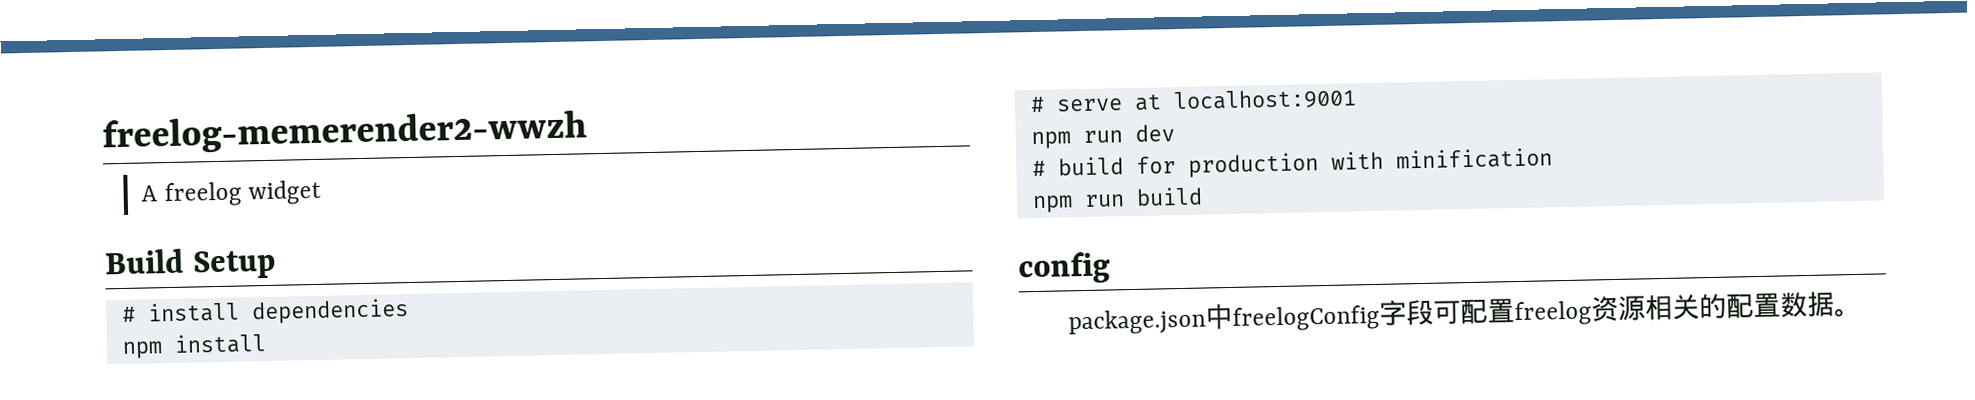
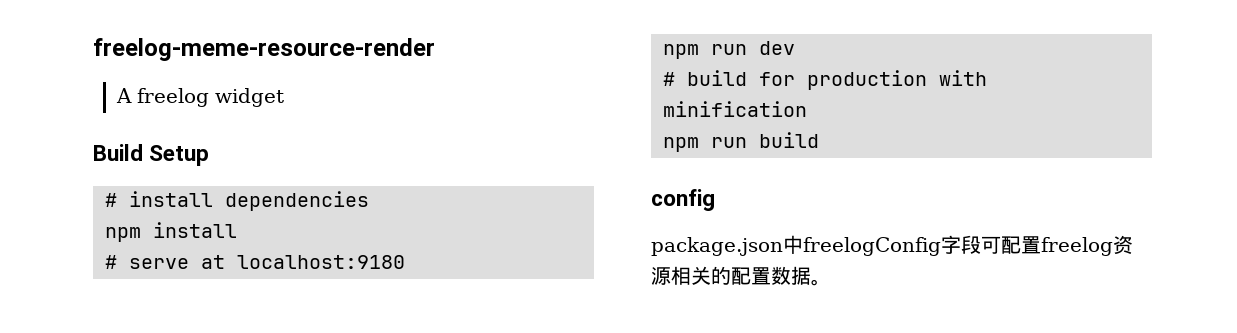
[102,110,587,155] freelog-memerender2-wwzh -> [93,38,435,61] freelog-meme-resource-render
[1172,88,1357,112] localhost:9001 -> [237,255,405,269] localhost:9180

